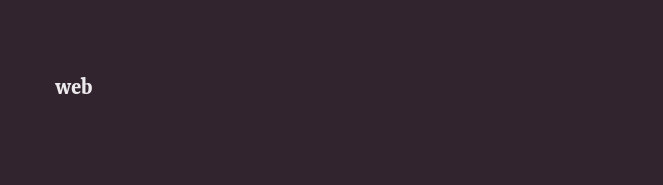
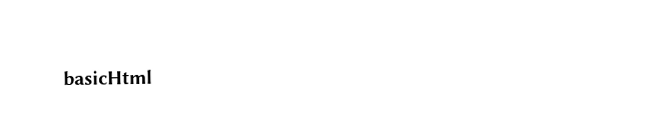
[55,77,93,94] web -> [63,69,153,87] basicHtml

